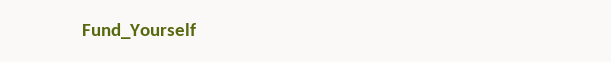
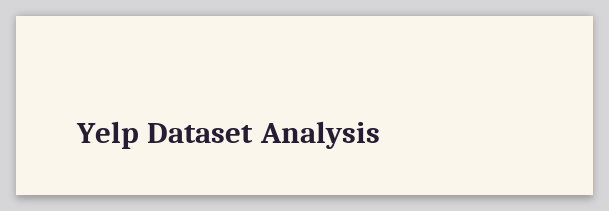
[82,23,196,39] Fund_Yourself -> [76,121,380,149] Yelp Dataset Analysis

